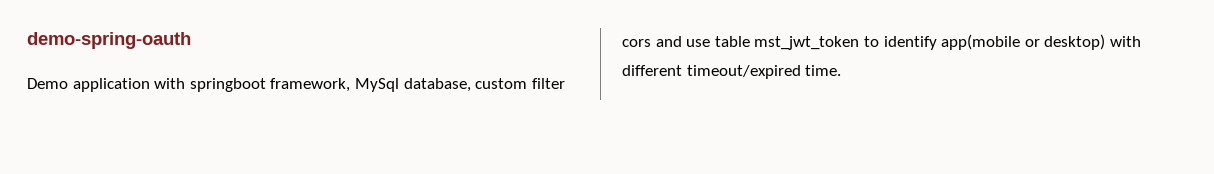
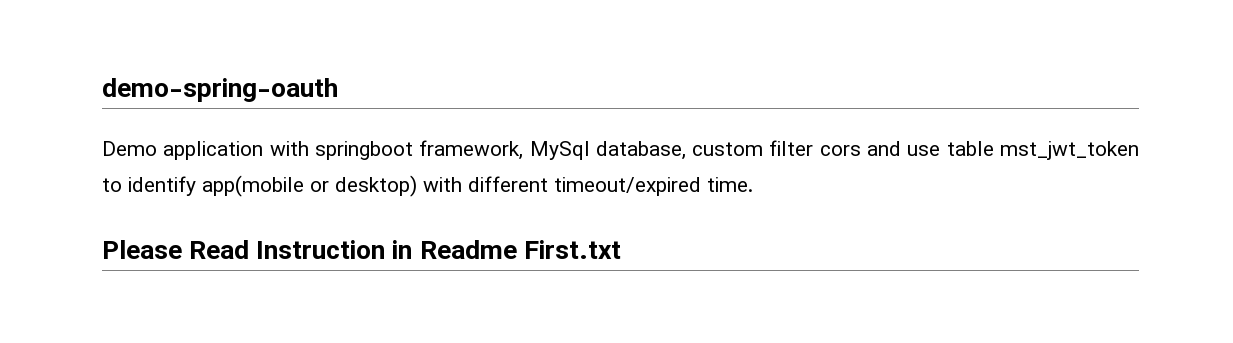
(842, 70) none -> [102,240,621,259] // Please Read Instruction in Readme First.txt

